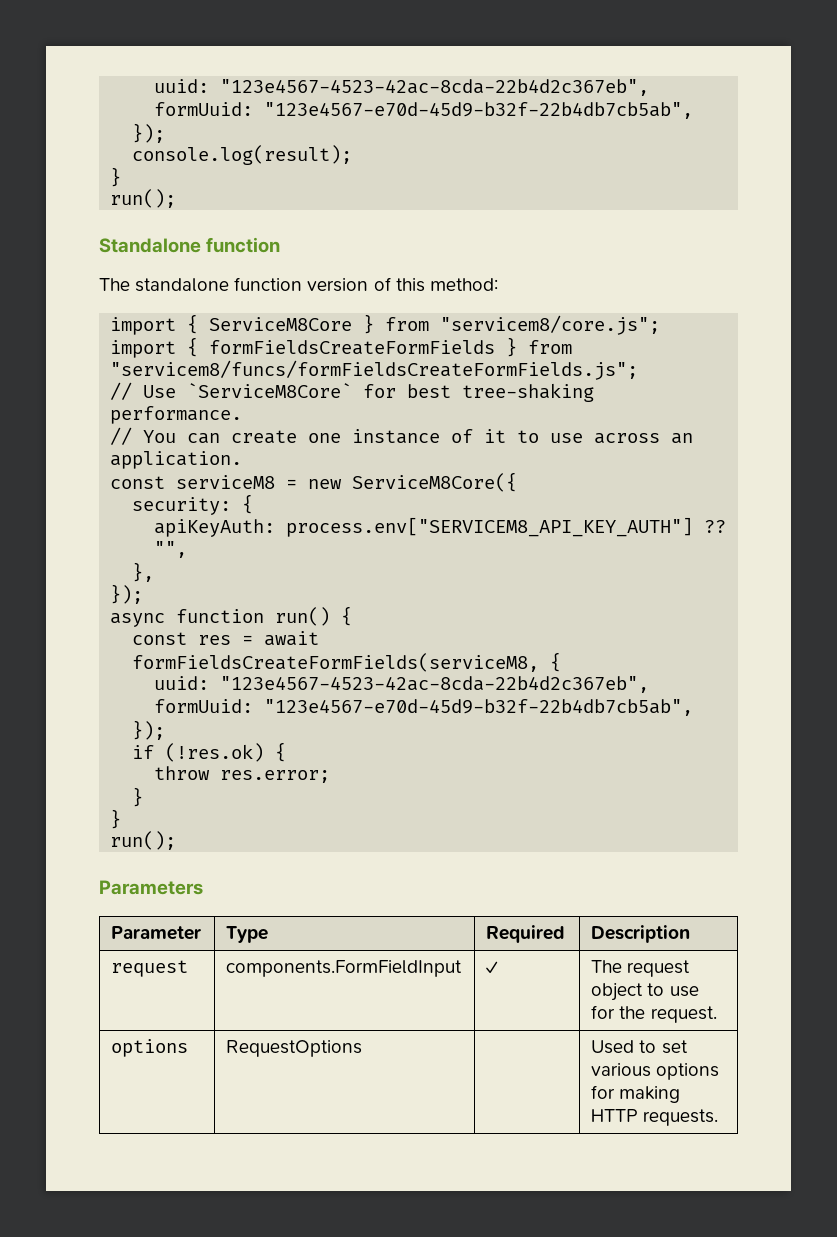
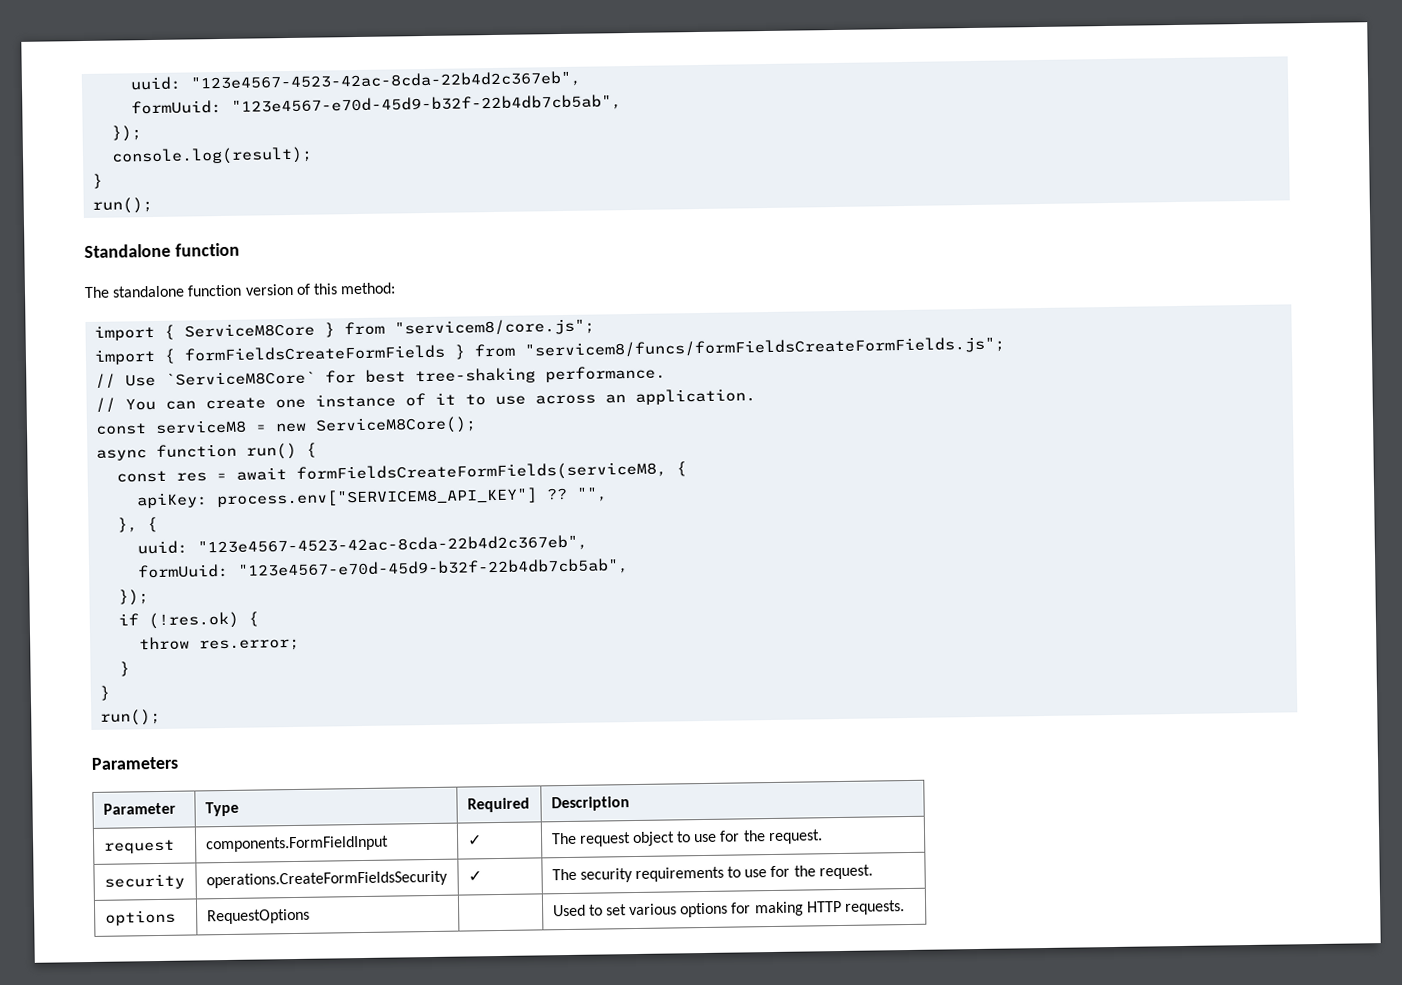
[352,472,518,492] [132,494,254,515] [154,517,727,537] [154,541,188,558] [132,562,155,582] [110,584,144,604] ServiceM8Core({ // security: { // apiKeyAuth: process.env["SERVICEM8_API_KEY_AUTH"] ?? "", // }, // }); -> [315,416,478,435] ServiceM8Core();
(562, 662) none -> [136,487,609,509] [117,516,159,533] // apiKey: process.env["SERVICEM8_API_KEY"] ?? "", // }, {
(717, 1014) none -> [103,873,185,890] [205,870,448,889] [467,870,482,882] [551,864,873,883] // security | operations.CreateFormFieldsSecurity | ✓ | The security requirements to use for the request.

